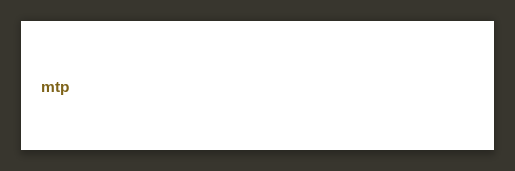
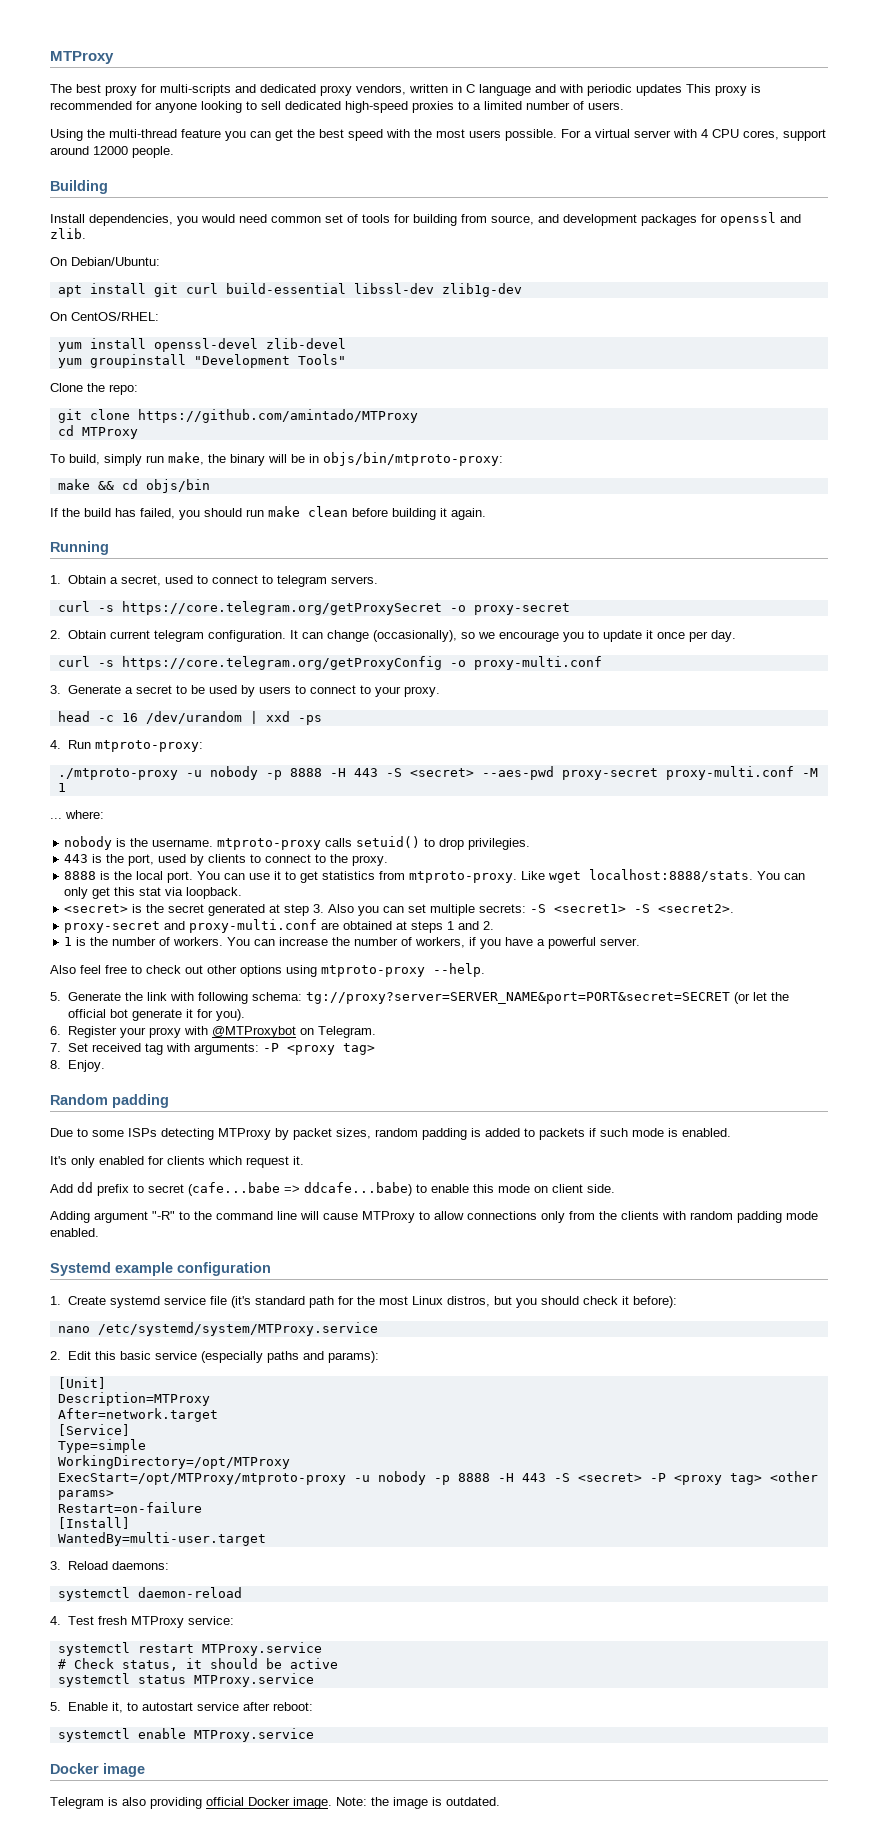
[41,82,69,95] mtp -> [50,51,114,64] [50,84,761,96] [50,101,624,113] [50,129,826,141] [50,146,174,158] [50,180,108,194] [50,212,801,226] [50,228,86,239] [50,257,160,266] [57,283,522,297] [50,312,159,321] [57,338,346,352] [57,354,346,368] [50,383,138,395] [57,409,418,423] [57,425,138,439] [50,452,503,466] [57,479,210,493] [50,506,486,520] [50,541,109,555] [50,575,378,587] [57,601,570,615] [50,630,736,642] [57,656,602,670] [50,685,440,697] [57,711,322,725] [50,740,203,752] [57,766,818,780] [57,783,66,792] [50,810,104,819] [64,836,531,850] [64,854,389,866] [64,869,806,883] [64,887,243,899] [64,904,735,916] [64,919,495,933] [64,937,641,949] [50,963,485,977] [50,992,789,1004] [67,1009,245,1021] [50,1026,376,1038] [50,1043,375,1055] [50,1060,105,1072] [50,1094,169,1108] [50,1128,731,1140] [50,1156,304,1168] [50,1182,615,1196] [50,1211,818,1223] [50,1228,99,1237] [50,1262,271,1276] [50,1296,677,1308] [57,1322,378,1336] [50,1351,379,1363] [57,1377,106,1389] [57,1392,210,1406] [57,1408,218,1422] [57,1424,130,1436] [57,1439,146,1453] [57,1455,290,1469] [57,1471,818,1485] [57,1490,114,1500] [57,1502,202,1513] [57,1517,130,1529] [57,1532,266,1546] [50,1561,169,1570] [57,1587,242,1601] [50,1616,234,1628] [57,1642,322,1656] [57,1658,338,1671] [57,1673,314,1687] [50,1702,313,1713] [57,1728,314,1742] [50,1763,145,1777] [50,1797,500,1809] MTProxy // The best proxy for multi-scripts and dedicated proxy vendors, written in C language and with periodic updates This proxy is recommended for anyone looking to sell dedicated high-speed proxies to a limited number of users. // Using the multi-thread feature you can get the best speed with the most users possible. For a virtual server with 4 CPU cores, support around 12000 people. // Building // Install dependencies, you would need common set of tools for building from source, and development packages for openssl and zlib. // On Debian/Ubuntu: // apt install git curl build-essential libssl-dev zlib1g-dev // On CentOS/RHEL: // yum install openssl-devel zlib-devel // yum groupinstall "Development Tools" // Clone the repo: // git clone https://github.com/amintado/MTProxy // cd MTProxy // To build, simply run make, the binary will be in objs/bin/mtproto-proxy: // make && cd objs/bin // If the build has failed, you should run make clean before building it again. // Running // 1. Obtain a secret, used to connect to telegram servers. // curl -s https://core.telegram.org/getProxySecret -o proxy-secret // 2. Obtain current telegram configuration. It can change (occasionally), so we encourage you to update it once per day. // curl -s https://core.telegram.org/getProxyConfig -o proxy-multi.conf // 3. Generate a secret to be used by users to connect to your proxy. // head -c 16 /dev/urandom | xxd -ps // 4. Run mtproto-proxy: // ./mtproto-proxy -u nobody -p 8888 -H 443 -S <secret> --aes-pwd proxy-secret proxy-multi.conf -M 1 // ... where: // nobody is the username. mtproto-proxy calls setuid() to drop privilegies. // 443 is the port, used by clients to connect to the proxy. // 8888 is the local port. You can use it to get statistics from mtproto-proxy. Like wget localhost:8888/stats. You can only get this stat via loopback. // <secret> is the secret generated at step 3. Also you can set multiple secrets: -S <secret1> -S <secret2>. // proxy-secret and proxy-multi.conf are obtained at steps 1 and 2. // 1 is the number of workers. You can increase the number of workers, if you have a powerful server. // Also feel free to check out other options using mtproto-proxy --help. // 5. Generate the link with following schema: tg://proxy?server=SERVER_NAME&port=PORT&secret=SECRET (or let the official bot generate it for you). // 6. Register your proxy with @MTProxybot on Telegram. // 7. Set received tag with arguments: -P <proxy tag> // 8. Enjoy. // Random padding // Due to some ISPs detecting MTProxy by packet sizes, random padding is added to packets if such mode is enabled. // It's only enabled for clients which request it. // Add dd prefix to secret (cafe...babe => ddcafe...babe) to enable this mode on client side. // Adding argument "-R" to the command line will cause MTProxy to allow connections only from the clients with random padding mode enabled. // Systemd example configuration // 1. Create systemd service file (it's standard path for the most Linux distros, but you should check it before): // nano /etc/systemd/system/MTProxy.service // 2. Edit this basic service (especially paths and params): // [Unit] // Description=MTProxy // After=network.target // [Service] // Type=simple // WorkingDirectory=/opt/MTProxy // ExecStart=/opt/MTProxy/mtproto-proxy -u nobody -p 8888 -H 443 -S <secret> -P <proxy tag> <other params> // Restart=on-failure // [Install] // WantedBy=multi-user.target // 3. Reload daemons: // systemctl daemon-reload // 4. Test fresh MTProxy service: // systemctl restart MTProxy.service // # Check status, it should be active // systemctl status MTProxy.service // 5. Enable it, to autostart service after reboot: // systemctl enable MTProxy.service // Docker image // Telegram is also providing official Docker image. Note: the image is outdated.

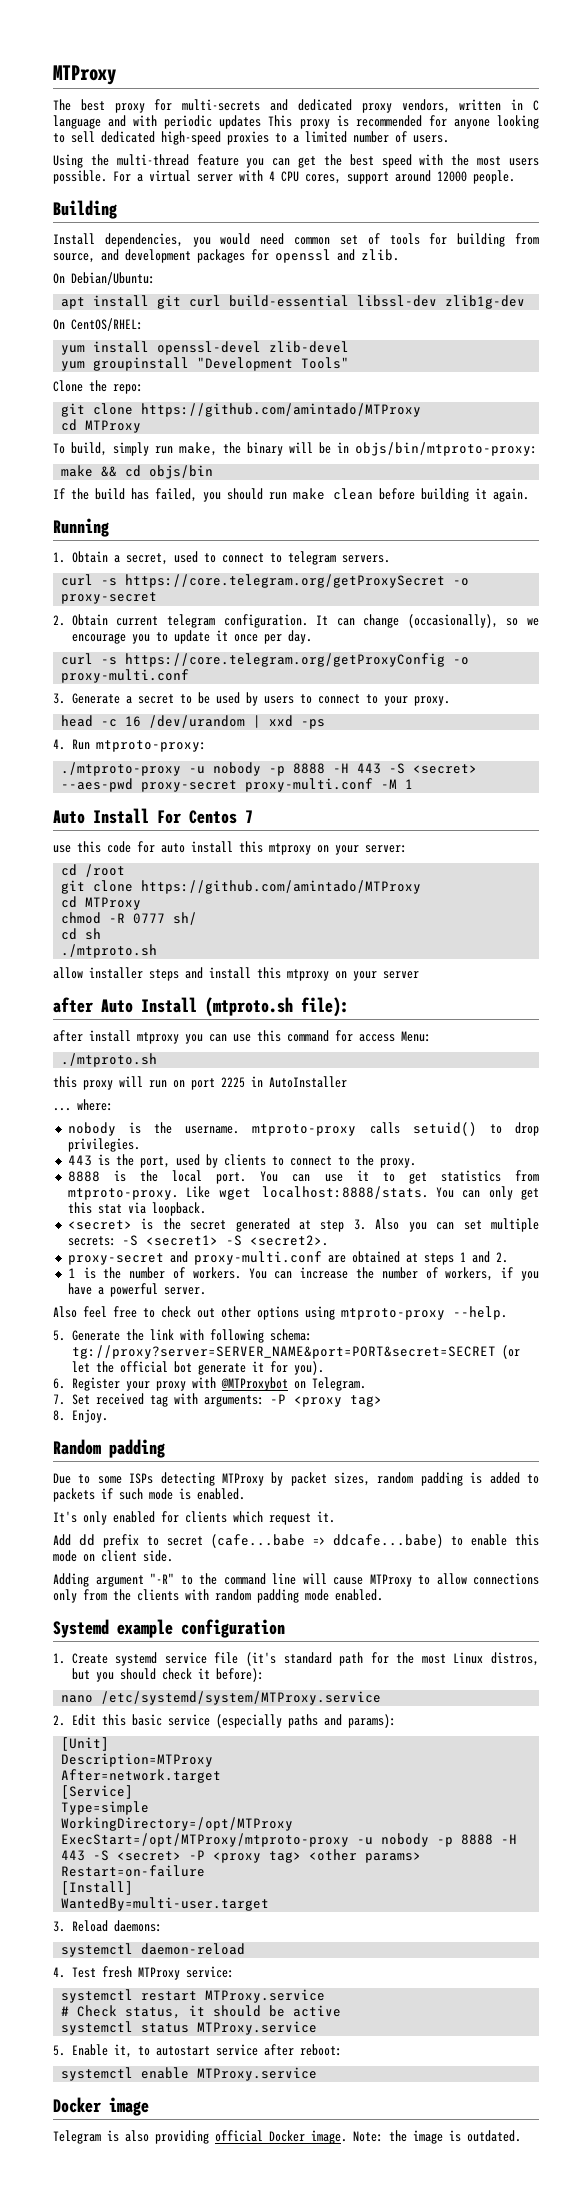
[160,84,231,96] multi-scripts -> [182,99,261,111] multi-secrets
(66, 787) none -> [53,808,253,824] [53,841,407,855] [61,864,126,877] [61,880,422,894] [61,896,142,910] [61,912,198,925] [61,928,102,940] [61,944,158,958] [53,967,419,981] [53,997,349,1017] [53,1030,431,1044] [61,1053,158,1067] [53,1076,347,1090] // Auto Install For Centos 7 // use this code for auto install this mtproxy on your server: // cd /root // git clone https://github.com/amintado/MTProxy // cd MTProxy // chmod -R 0777 sh/ // cd sh // ./mtproto.sh // allow installer steps and install this mtproxy on your server // after Auto Install (mtproto.sh file): // after install mtproxy you can use this command for access Menu: // ./mtproto.sh // this proxy will run on port 2225 in AutoInstaller

